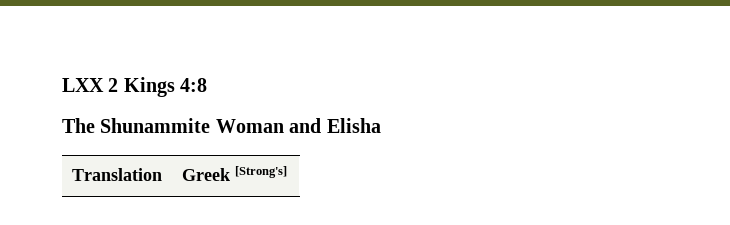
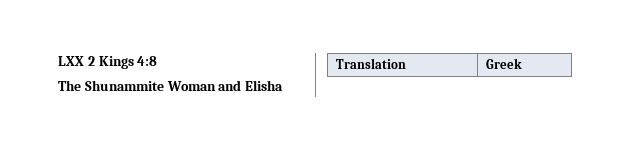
[234,166,287,178] [Strong's] -> (523, 63) none

